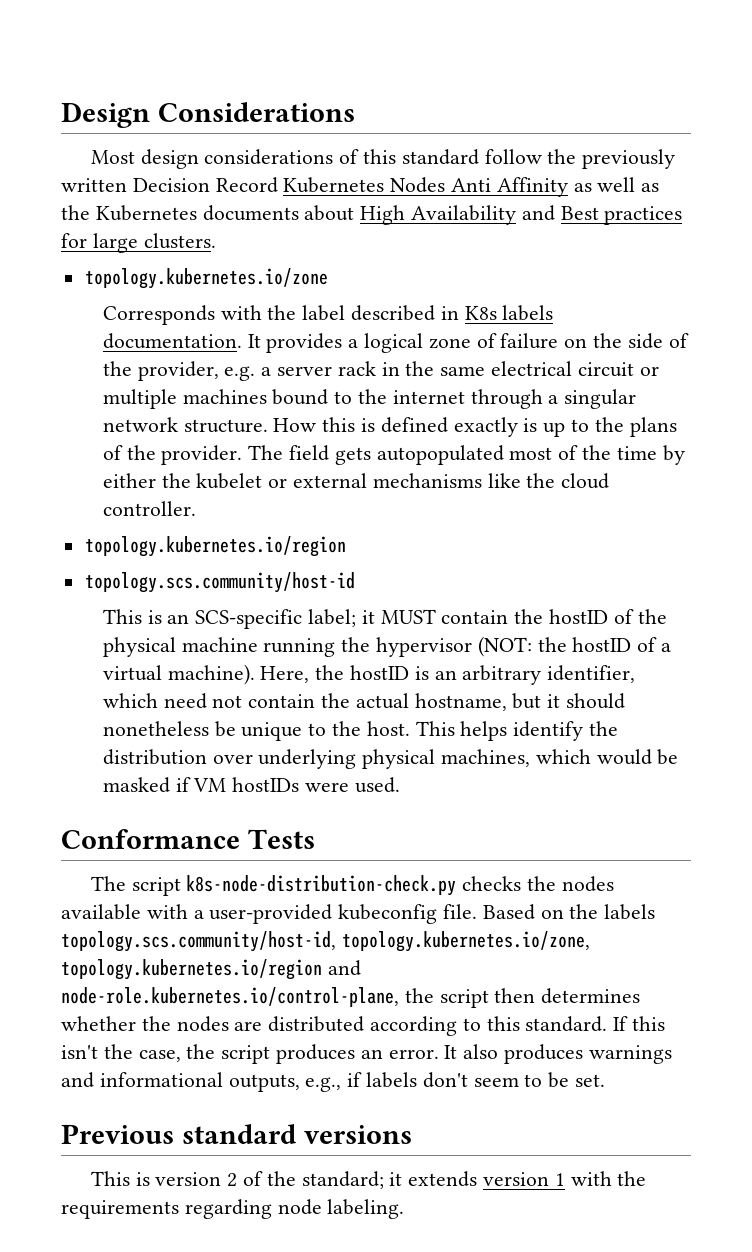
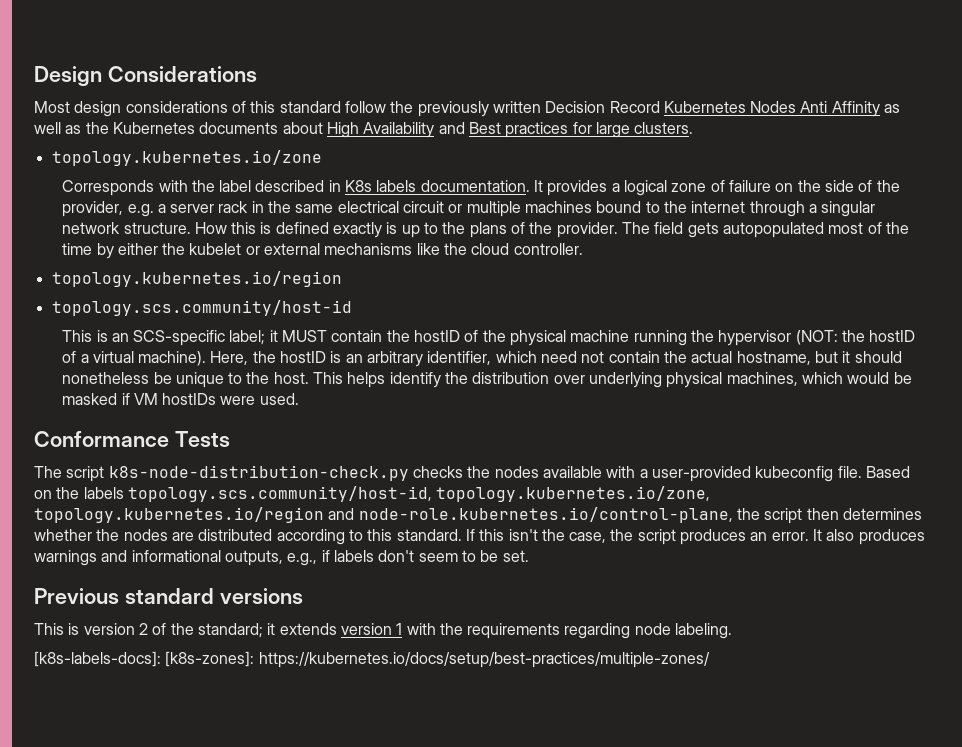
(405, 1209) none -> [34,651,710,668] // [k8s-labels-docs]: [k8s-zones]: https://kubernetes.io/docs/setup/best-practices/multiple-zones/

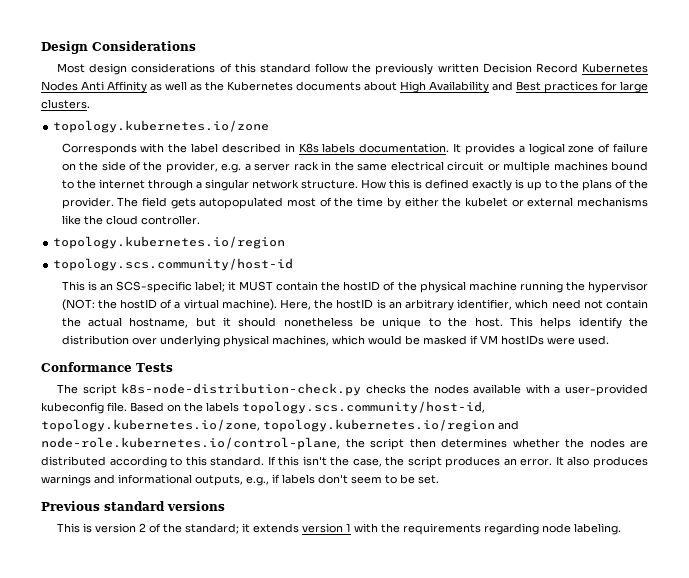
[34,651,710,668] // [k8s-labels-docs]: [k8s-zones]: https://kubernetes.io/docs/setup/best-practices/multiple-zones/ -> (622, 529) none

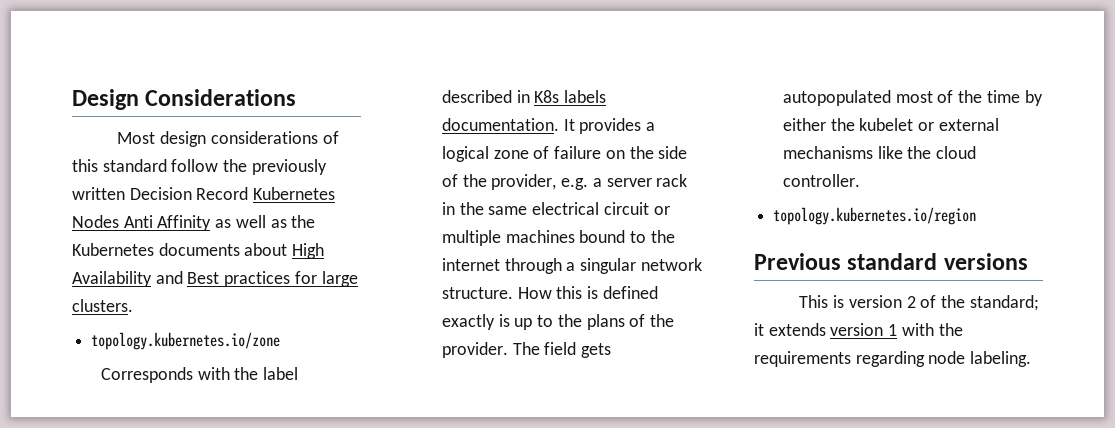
[53,258,294,271] [61,281,649,293] [61,299,648,311] [61,317,649,329] [61,335,609,347] [41,362,173,372] [57,383,648,396] [41,401,485,414] [41,419,519,432] [41,437,648,450] [41,456,648,468] [41,474,439,486] // topology.scs.community/host-id // This is an SCS-specific label; it MUST contain the hostID of the physical machine running the hypervisor (NOT: the hostID of a virtual machine). Here, the hostID is an arbitrary identifier, which need not contain the actual hostname, but it should nonetheless be unique to the host. This helps identify the distribution over underlying physical machines, which would be masked if VM hostIDs were used. // Conformance Tests // The script k8s-node-distribution-check.py checks the nodes available with a user-provided kubeconfig file. Based on the labels topology.scs.community/host-id, topology.kubernetes.io/zone, topology.kubernetes.io/region and node-role.kubernetes.io/control-plane, the script then determines whether the nodes are distributed according to this standard. If this isn't the case, the script produces an error. It also produces warnings and informational outputs, e.g., if labels don't seem to be set. -> (977, 216) none

